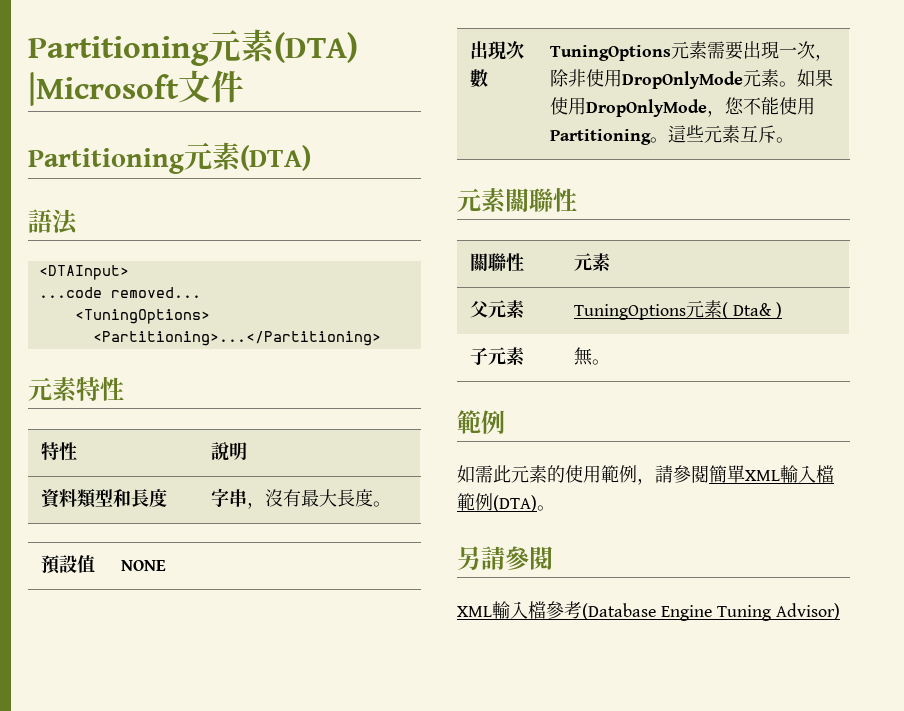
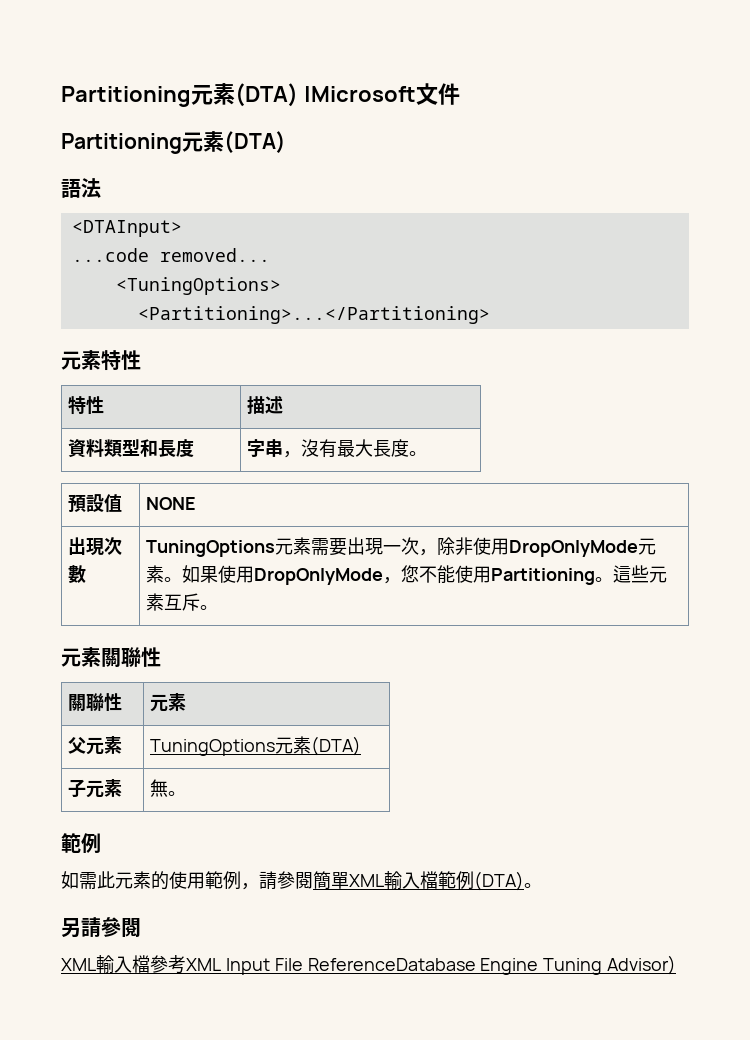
[211,441,248,461] 說明 -> [247,396,284,414] 描述
[722,302,782,319] ( Dta& ) -> [311,736,362,756] (DTA)
[582,603,656,620] (Database -> [186,958,476,975] XML Input File ReferenceDatabase

